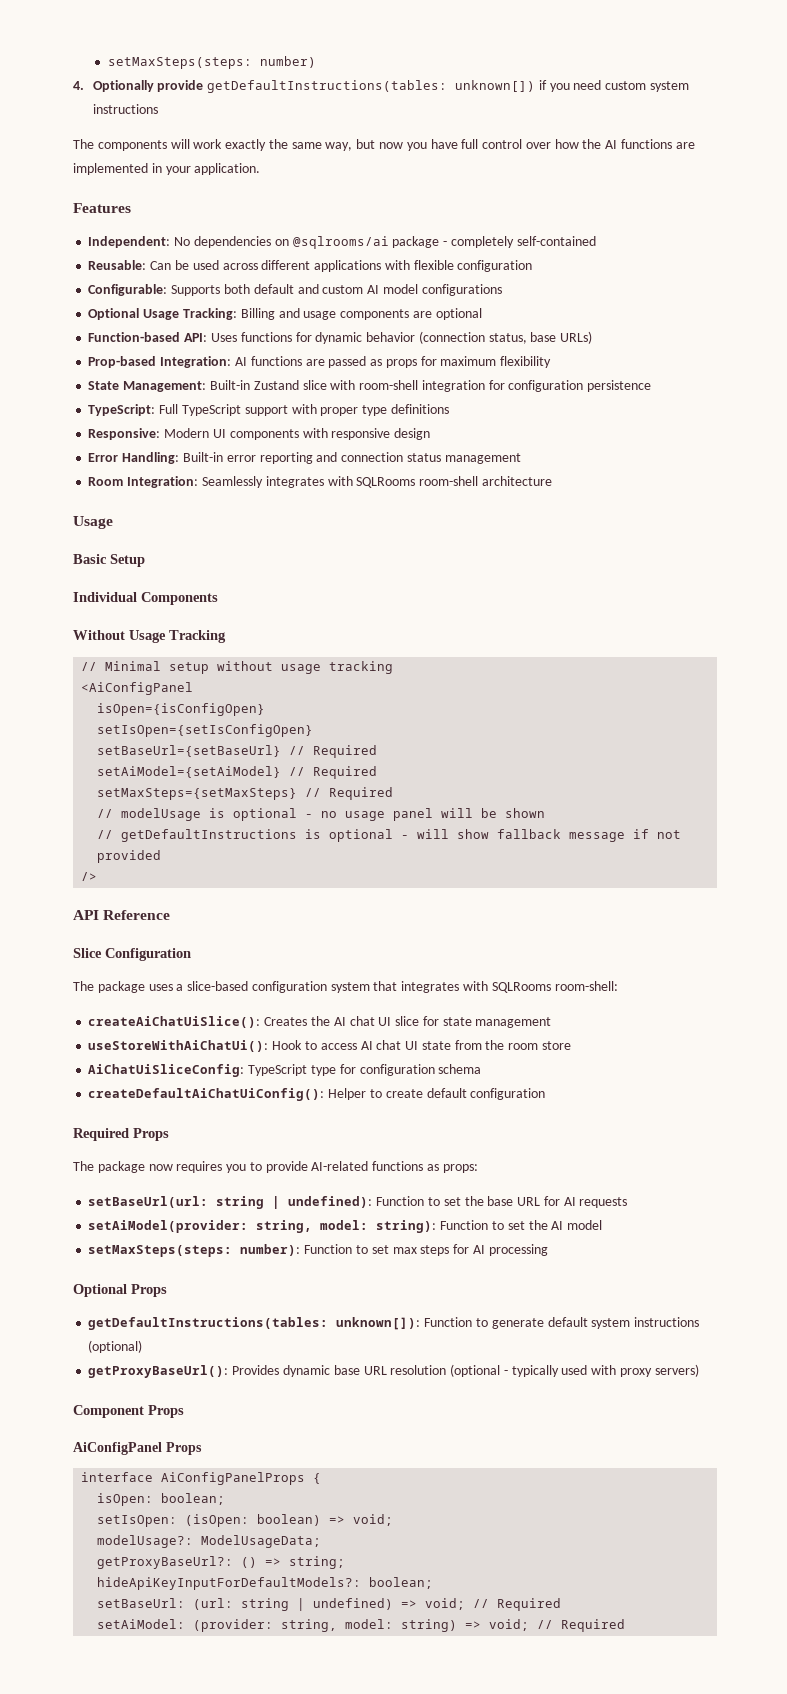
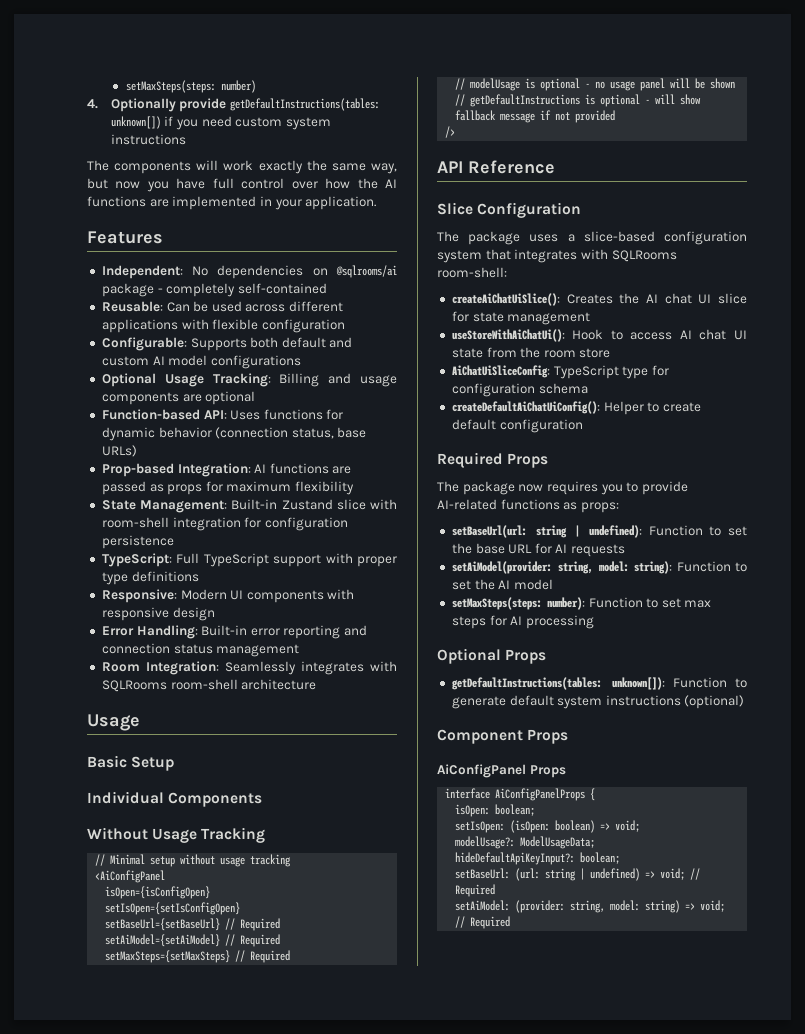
[88,1364,699,1378] // getProxyBaseUrl(): Provides dynamic base URL resolution (optional - typically used with proxy servers) -> (745, 702) none
[97,1556,346,1569] [97,1577,362,1590] getProxyBaseUrl?: () => string; // hideApiKeyInputForDefaultModels?: -> [455,852,576,865] hideDefaultApiKeyInput?:

